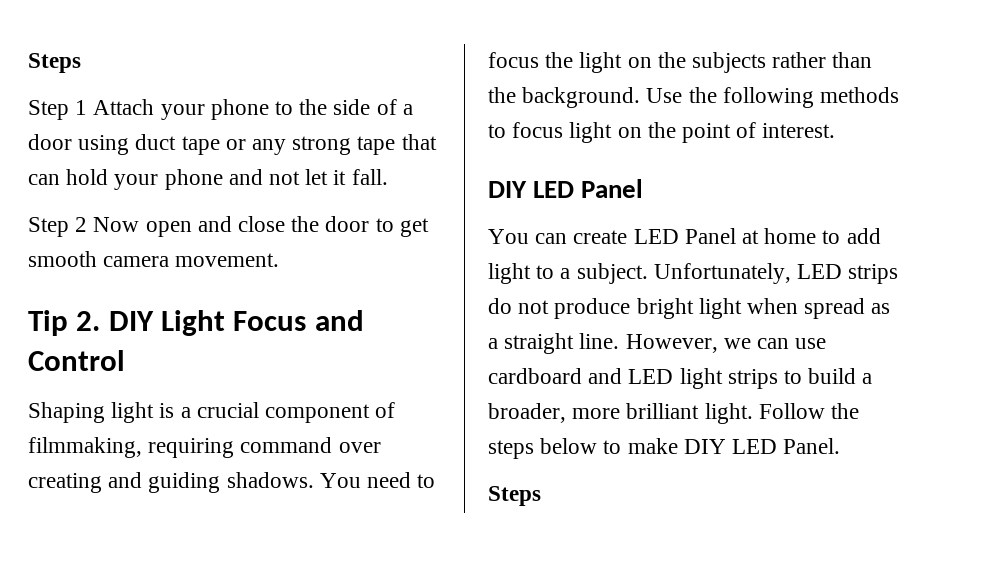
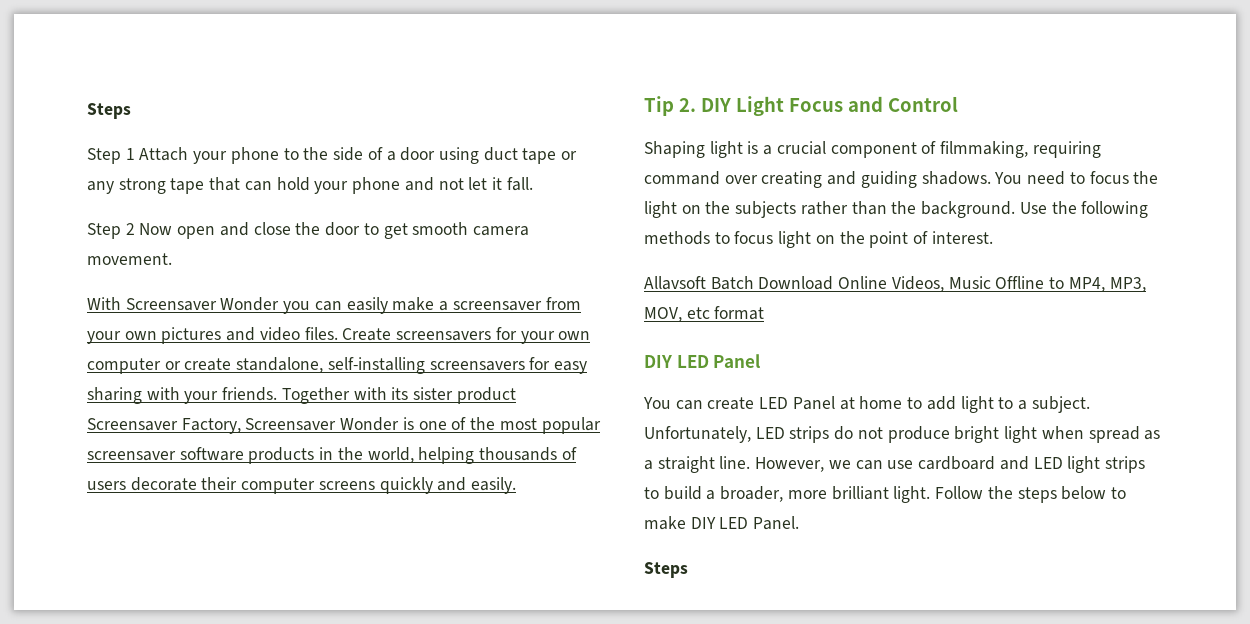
(280, 260) none -> [87,297,581,314] [87,327,591,344] [87,357,588,374] [87,387,516,404] [87,417,601,434] [87,447,577,464] [87,477,517,494] // With Screensaver Wonder you can easily make a screensaver from your own pictures and video files. Create screensavers for your own computer or create standalone, self-installing screensavers for easy sharing with your friends. Together with its sister product Screensaver Factory, Screensaver Wonder is one of the most popular screensaver software products in the world, helping thousands of users decorate their computer screens quickly and easily.
(836, 130) none -> [644,276,1146,292] [644,306,765,322] // Allavsoft Batch Download Online Videos, Music Offline to MP4, MP3, MOV, etc format

